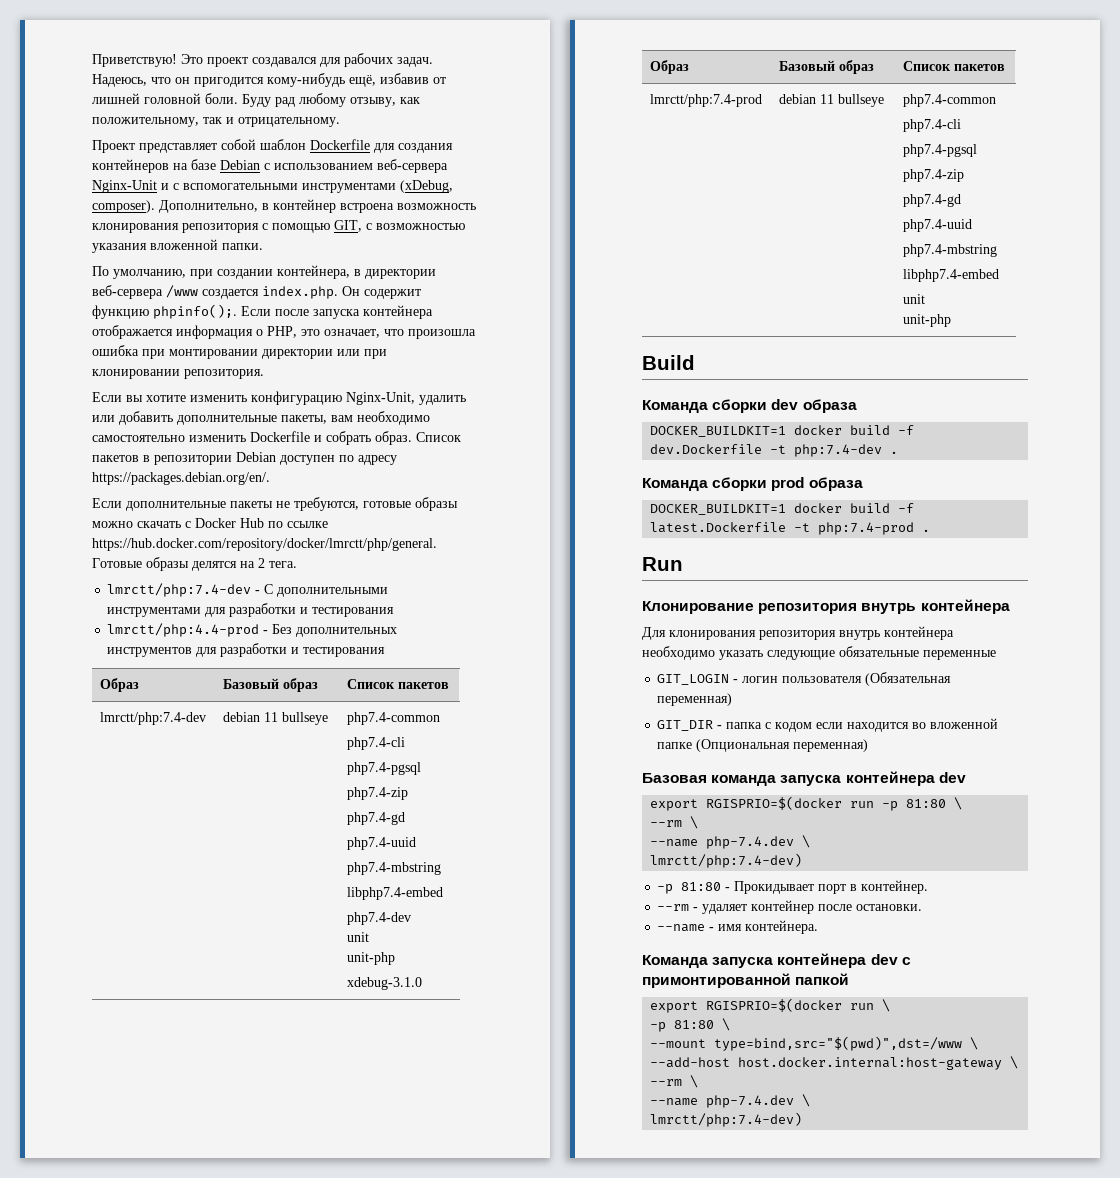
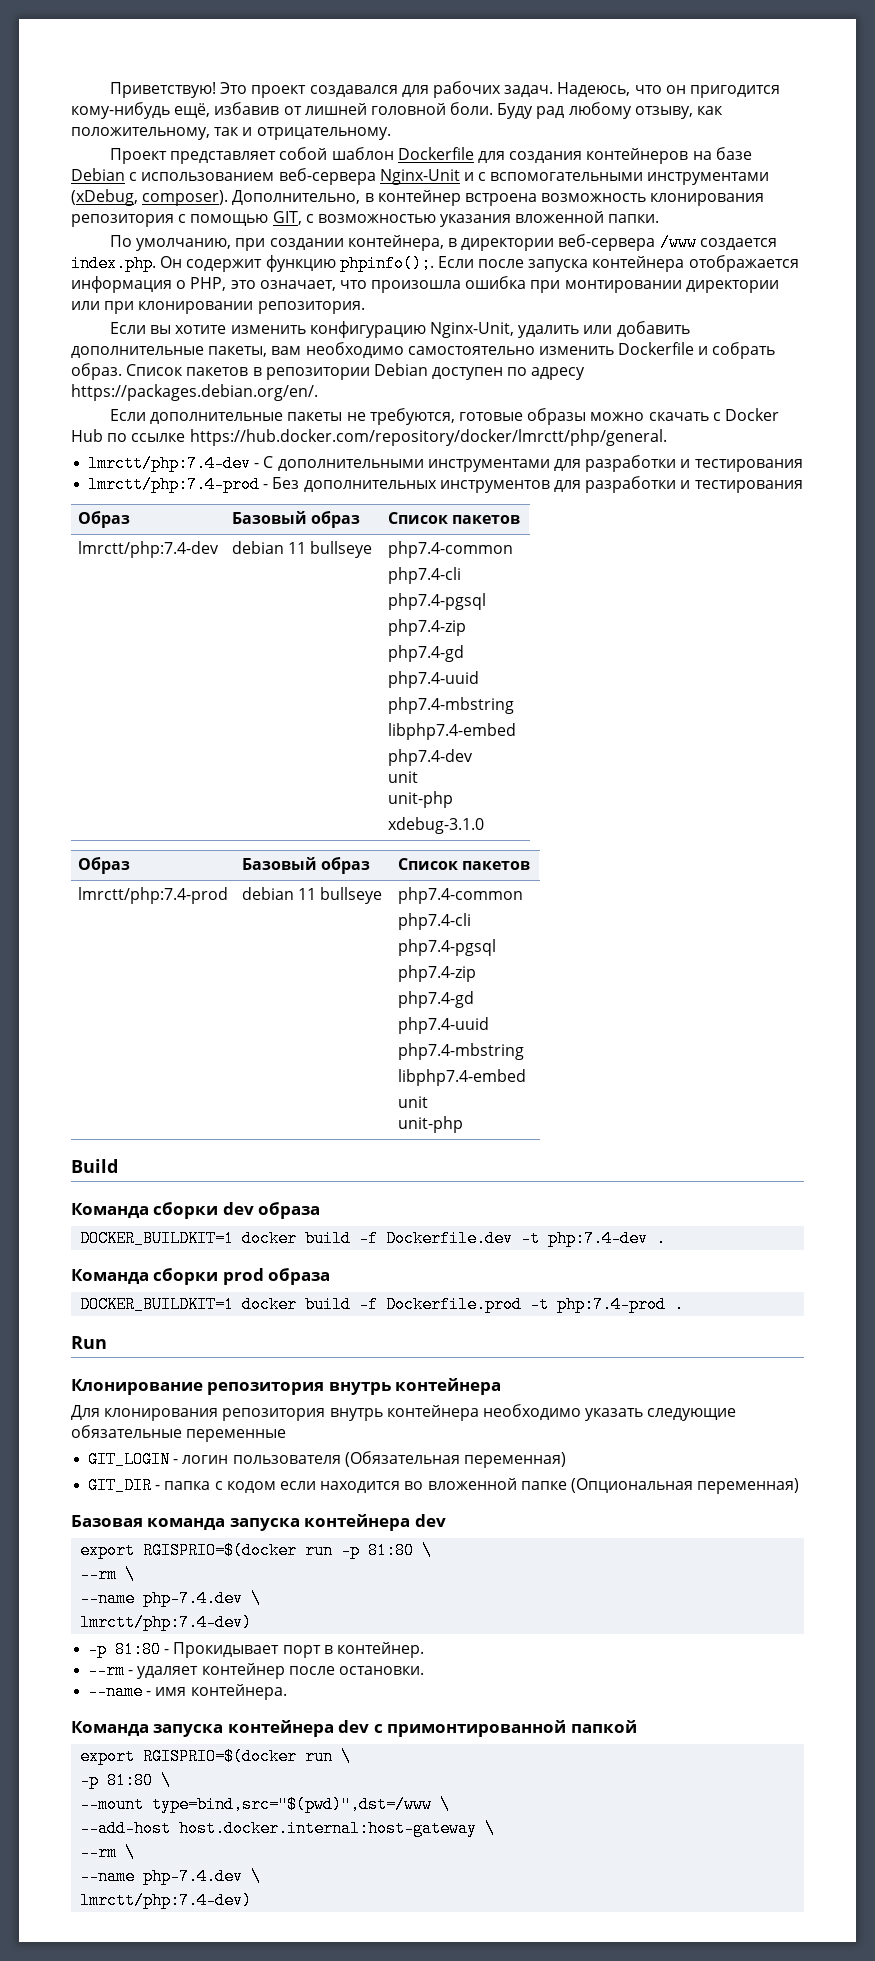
[92,557,297,571] Готовые образы делятся на 2 тега. -> (667, 437) none
[107,623,260,637] lmrctt/php:4.4-prod -> [88,476,261,493] lmrctt/php:7.4-prod
[650,444,763,454] dev.Dockerfile -> [386,1230,514,1247] Dockerfile.dev
[650,522,787,533] latest.Dockerfile -> [386,1296,523,1313] Dockerfile.prod

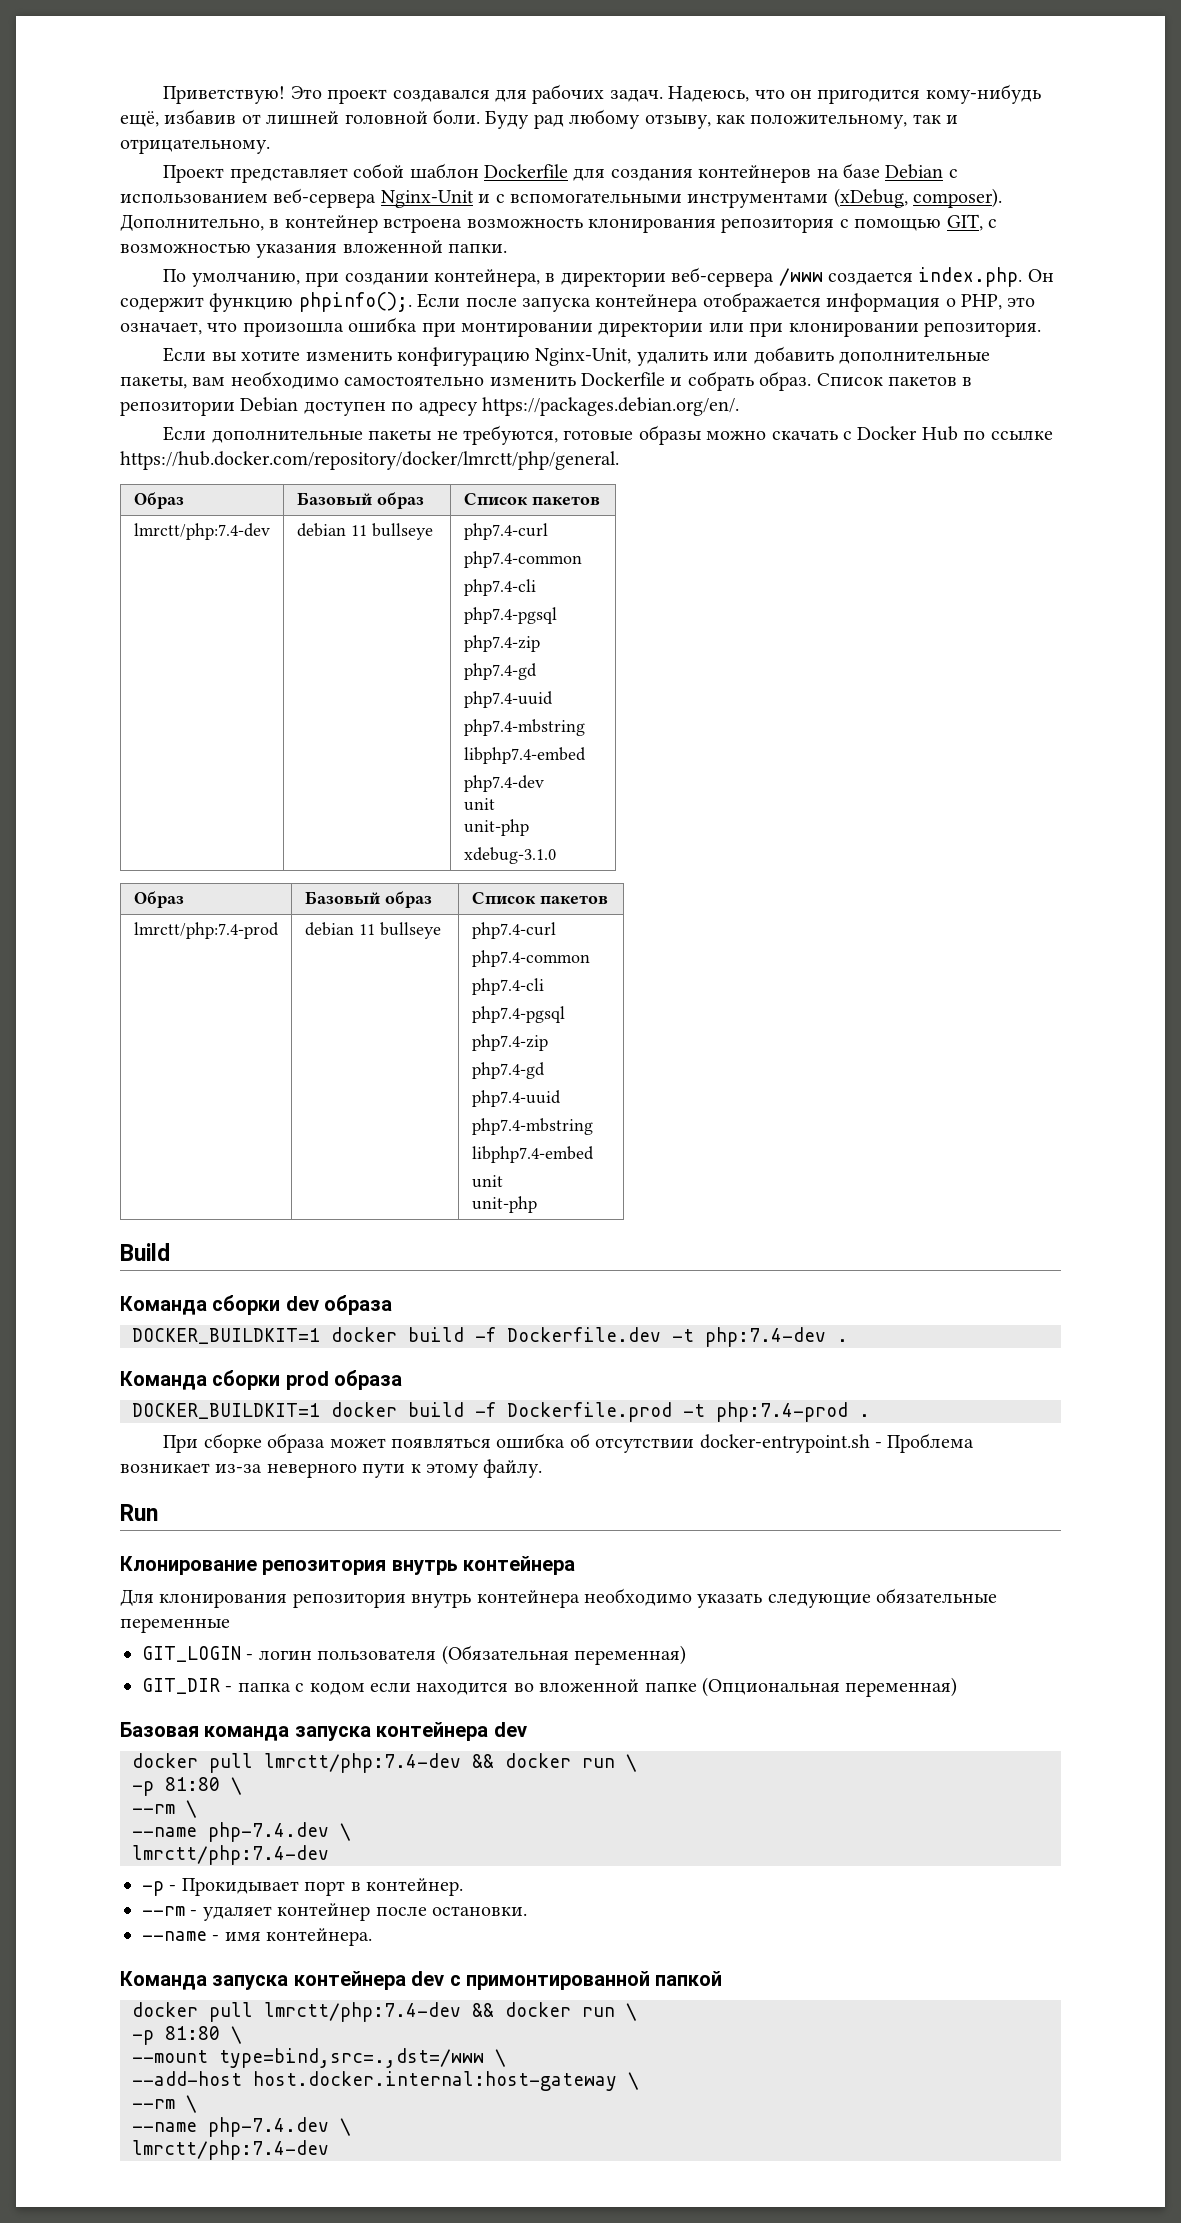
[88,455,803,472] [88,476,803,493] // lmrctt/php:7.4-dev - С дополнительными инструментами для разработки и тестирования // lmrctt/php:7.4-prod - Без дополнительных инструментов для разработки и тестирования -> (619, 460) none
(372, 549) none -> [463,523,548,540] php7.4-curl //
(382, 895) none -> [471,922,556,939] php7.4-curl //
(685, 1304) none -> [163,1433,975,1453] [120,1459,543,1478] // При сборке образа может появляться ошибка об отсутствии docker-entrypoint.sh - Проблема возникает из-за неверного пути к этому файлу.
[80,1542,334,1559] export RGISPRIO=$(docker run -> [132,1753,637,1773] docker pull lmrctt/php:7.4-dev && docker run \ //
[80,1614,253,1631] [88,1641,162,1658] lmrctt/php:7.4-dev) // -p 81:80 -> [132,1845,329,1865] [142,1881,164,1896] lmrctt/php:7.4-dev // -p
[80,1748,298,1765] export RGISPRIO=$(docker -> [132,2002,571,2022] docker pull lmrctt/php:7.4-dev && docker
[152,1796,433,1813] type=bind,src="$(pwd)",dst=/www -> [219,2048,484,2068] type=bind,src=.,dst=/www
[80,1892,253,1909] lmrctt/php:7.4-dev) -> [132,2140,329,2160] lmrctt/php:7.4-dev

